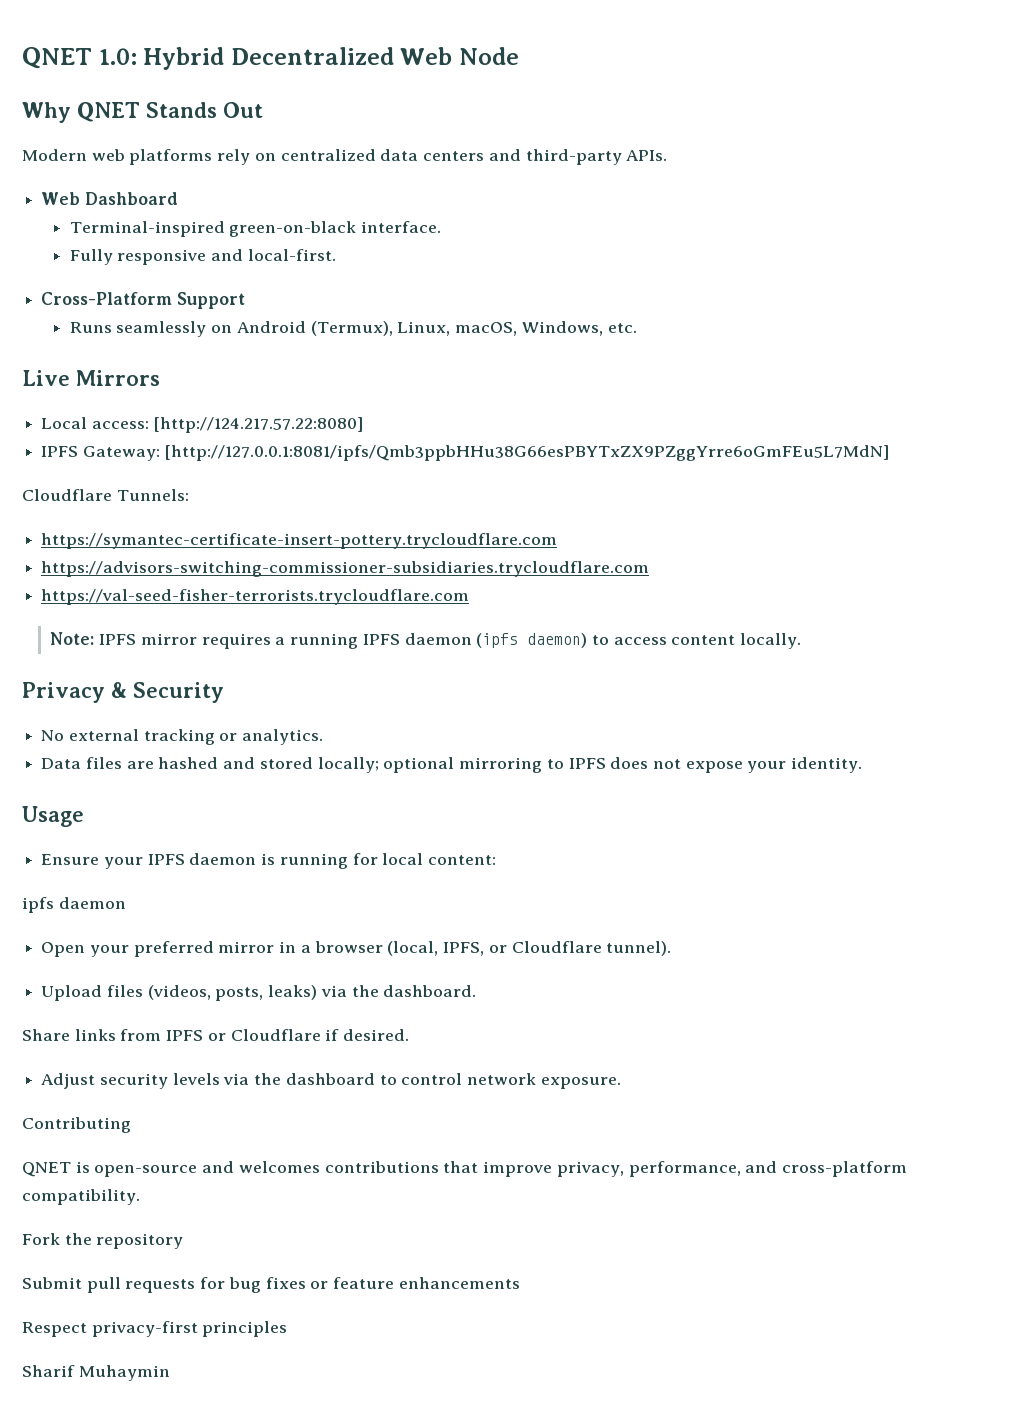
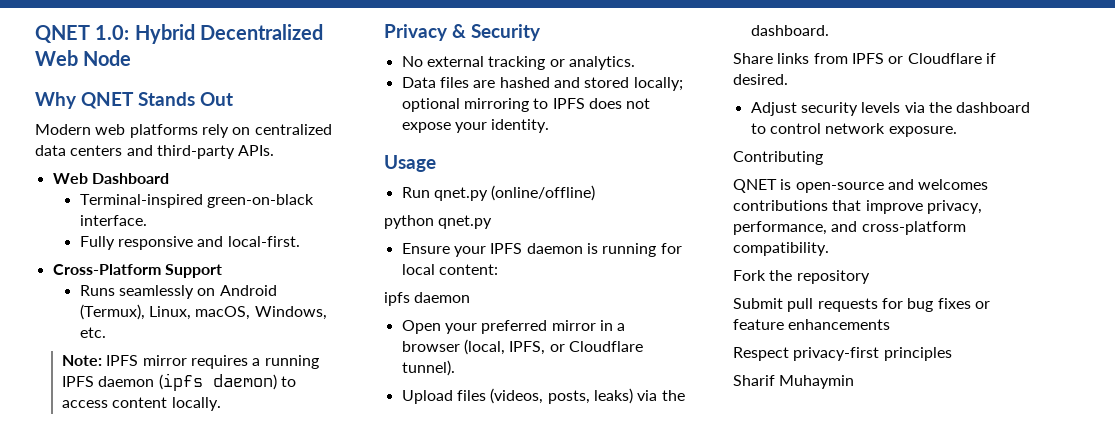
[22,370,160,386] [41,417,363,433] [41,445,889,461] [22,489,189,501] [41,533,558,549] [41,561,650,577] [41,589,470,605] // Live Mirrors // Local access: [http://124.217.57.22:8080] // IPFS Gateway: [http://127.0.0.1:8081/ipfs/Qmb3ppbHHu38G66esPBYTxZX9PZggYrre6oGmFEu5L7MdN] // Cloudflare Tunnels: // https://symantec-certificate-insert-pottery.trycloudflare.com // https://advisors-switching-commissioner-subsidiaries.trycloudflare.com // https://val-seed-fisher-terrorists.trycloudflare.com -> (106, 332) none
(84, 816) none -> [401,185,596,201] [384,215,493,229] // Run qnet.py (online/offline) // python qnet.py

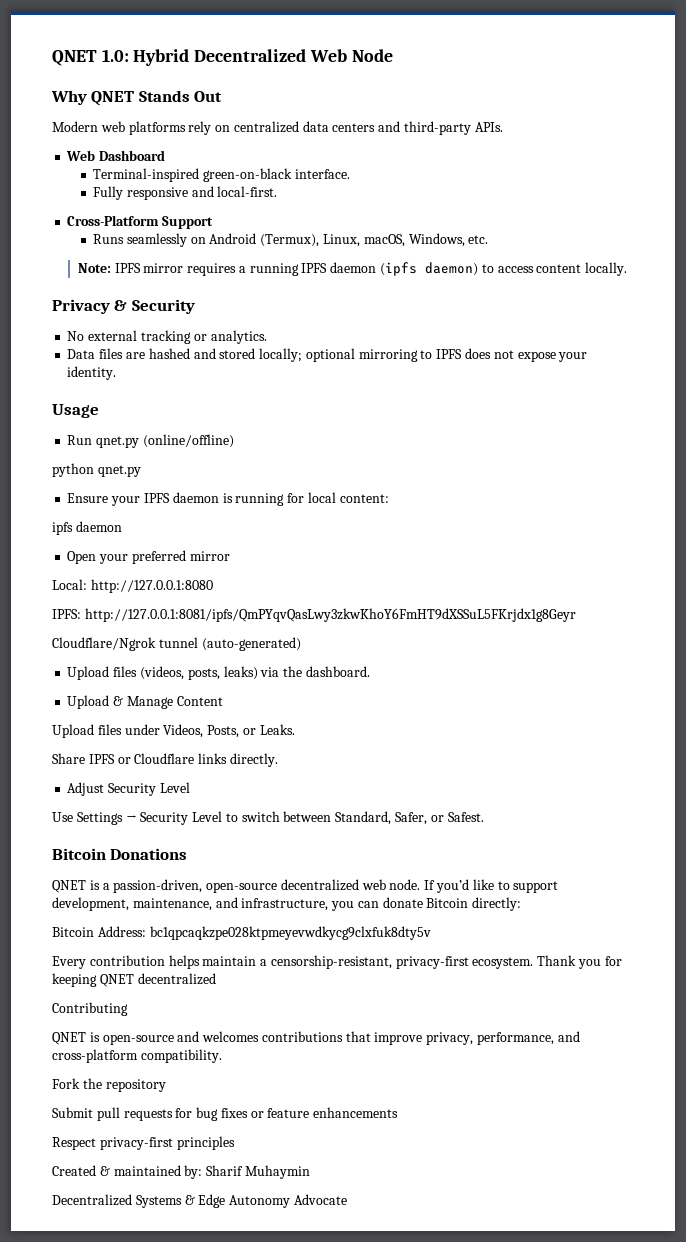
[599,320,626,331] [401,339,643,355] [401,360,455,376] in a browser (local, IPFS, or Cloudflare tunnel). -> [52,579,213,593] [52,608,576,622] [52,637,301,651] // Local: http://127.0.0.1:8080 // IPFS: http://127.0.0.1:8081/ipfs/QmPYqvQasLwy3zkwKhoY6FmHT9dXSSuL5FKrjdx1g8Geyr // Cloudflare/Ngrok tunnel (auto-generated)
(829, 30) none -> [67,695,223,709] [52,724,295,738] // Upload & Manage Content // Upload files under Videos, Posts, or Leaks.
[777,53,848,64] links from -> (85, 758) none
[985,53,996,64] [733,74,788,85] if desired. -> [198,753,278,767] links directly.
[800,102,1031,116] [750,123,957,137] security levels via the dashboard to control network exposure. -> [108,782,190,796] [52,811,484,825] [52,848,188,860] [52,879,559,893] [52,897,522,911] [52,926,431,940] [52,955,622,969] [52,973,216,987] Security Level // Use Settings → Security Level to switch between Standard, Safer, or Safest. // Bitcoin Donations // QNET is a passion-driven, open-source decentralized web node. If you’d like to support development, maintenance, and infrastructure, you can donate Bitcoin directly: // Bitcoin Address: bc1qpcaqkzpe028ktpmeyevwdkycg9clxfuk8dty5v // Every contribution helps maintain a censorship-resistant, privacy-first ecosystem. Thank you for keeping QNET decentralized
[733,375,855,389] Sharif Muhaymin -> [52,1165,310,1179] [52,1194,347,1208] Created & maintained by: Sharif Muhaymin // Decentralized Systems & Edge Autonomy Advocate

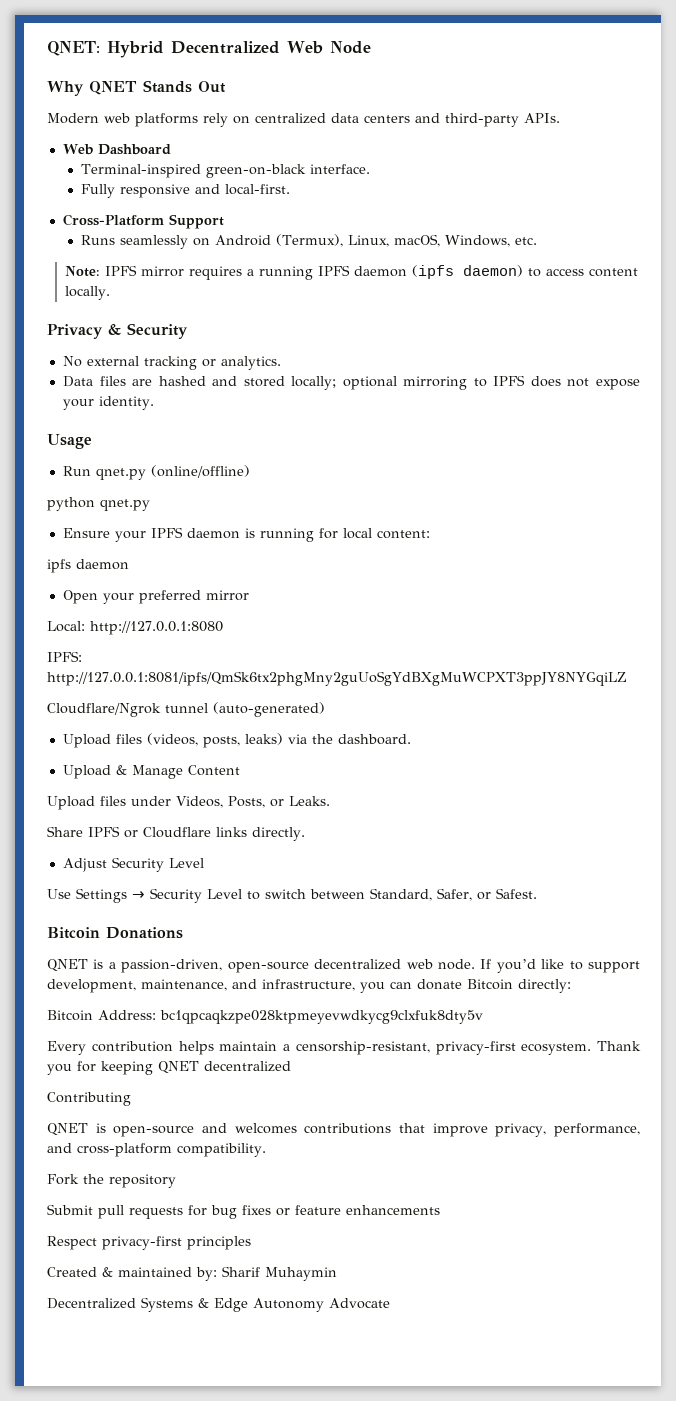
[52,49,129,66] QNET 1.0: -> [47,41,100,56] QNET:
[84,608,576,622] http://127.0.0.1:8081/ipfs/QmPYqvQasLwy3zkwKhoY6FmHT9dXSSuL5FKrjdx1g8Geyr -> [47,671,627,686] http://127.0.0.1:8081/ipfs/QmSk6tx2phgMny2guUoSgYdBXgMuWCPXT3ppJY8NYGqiLZ

